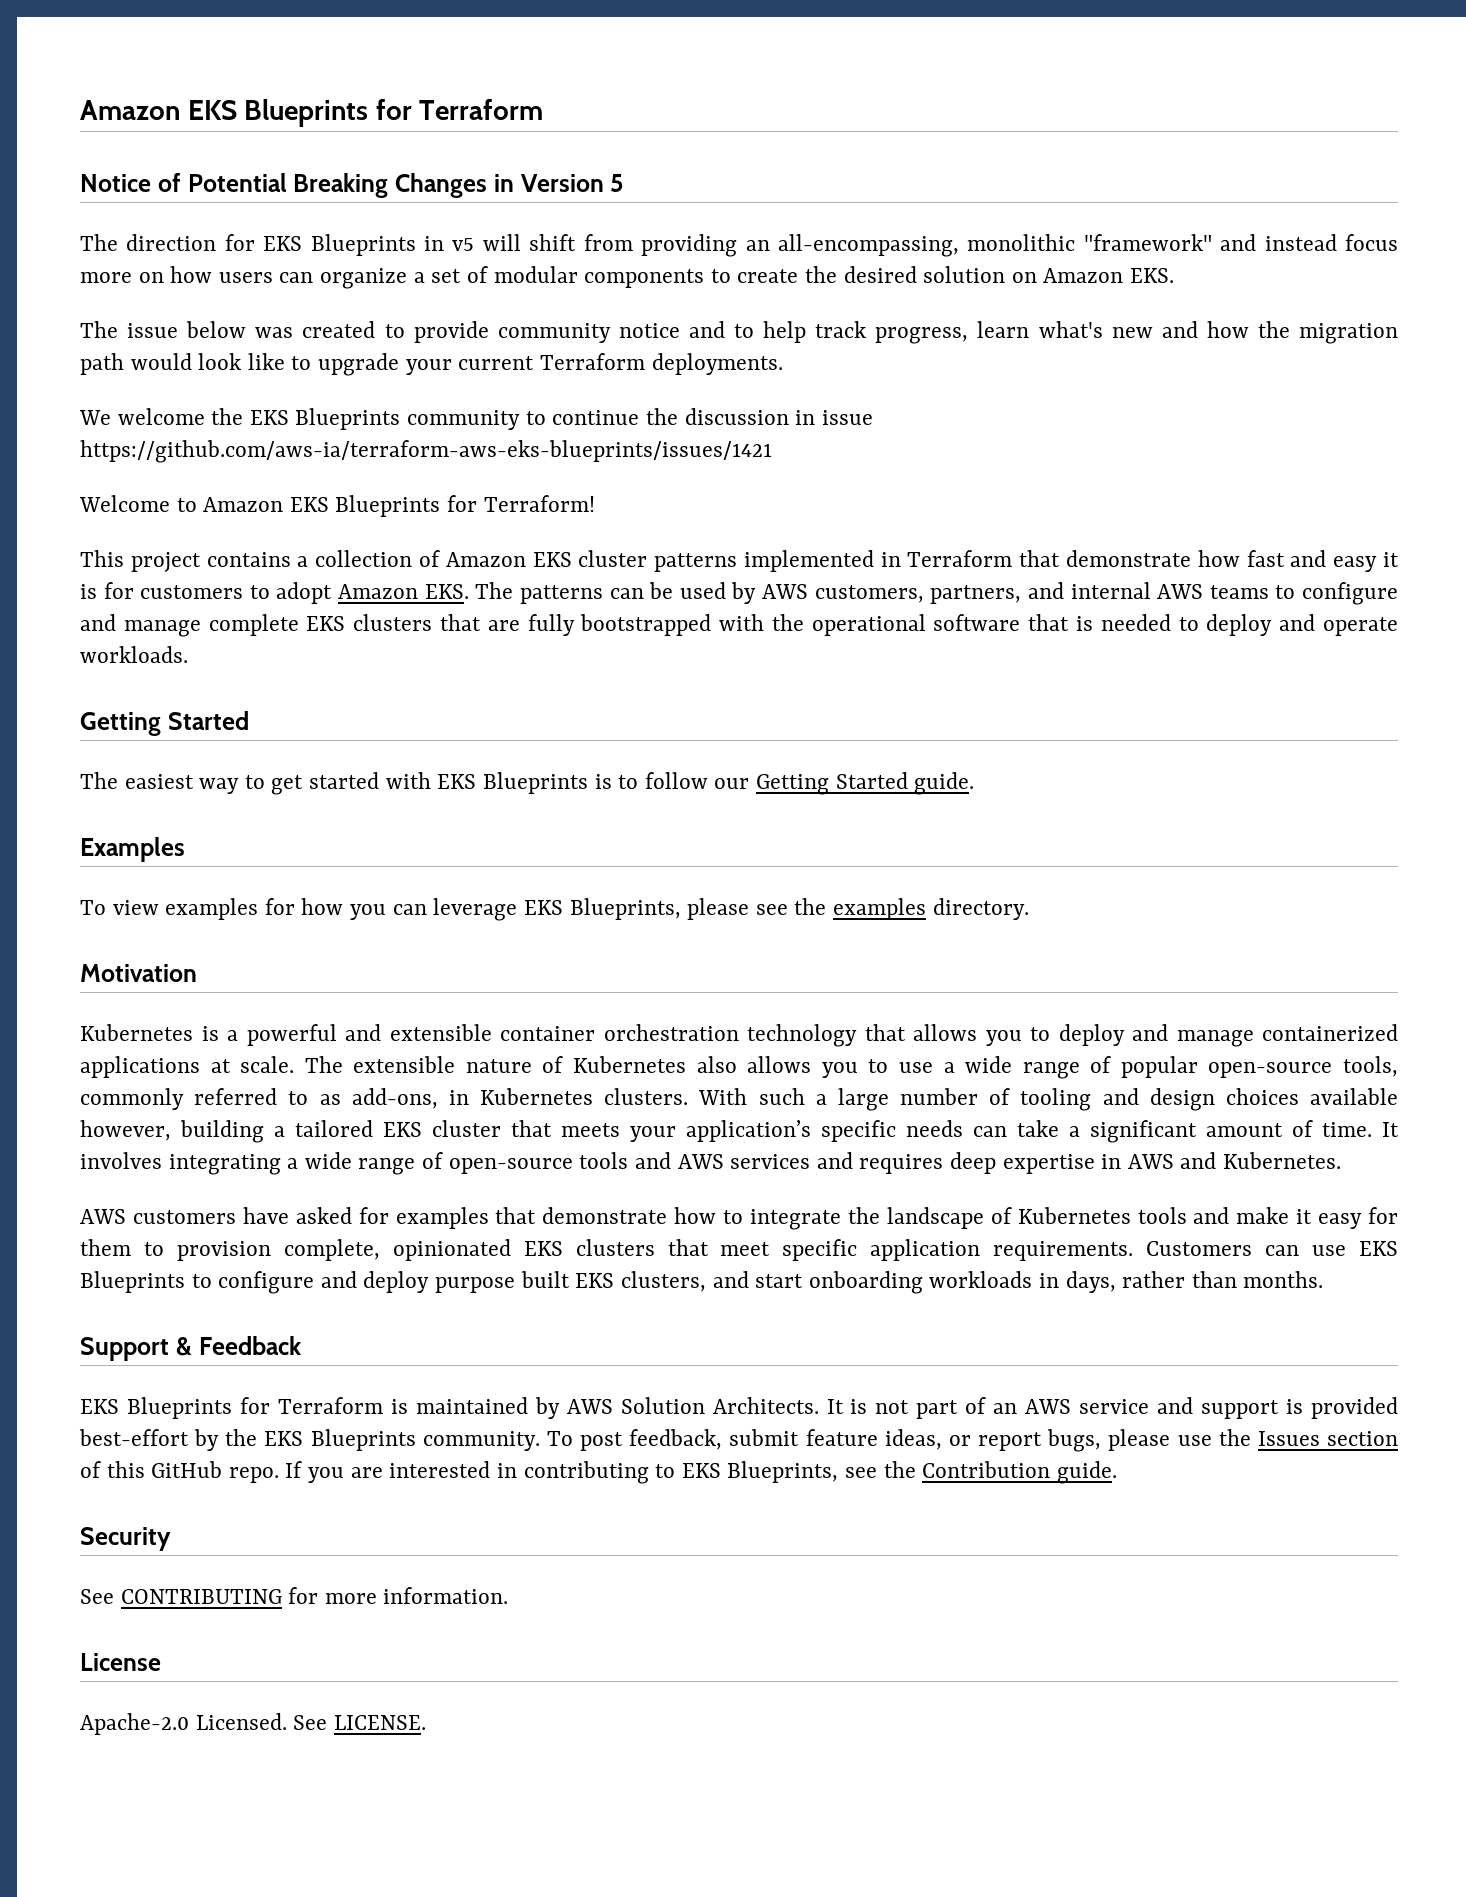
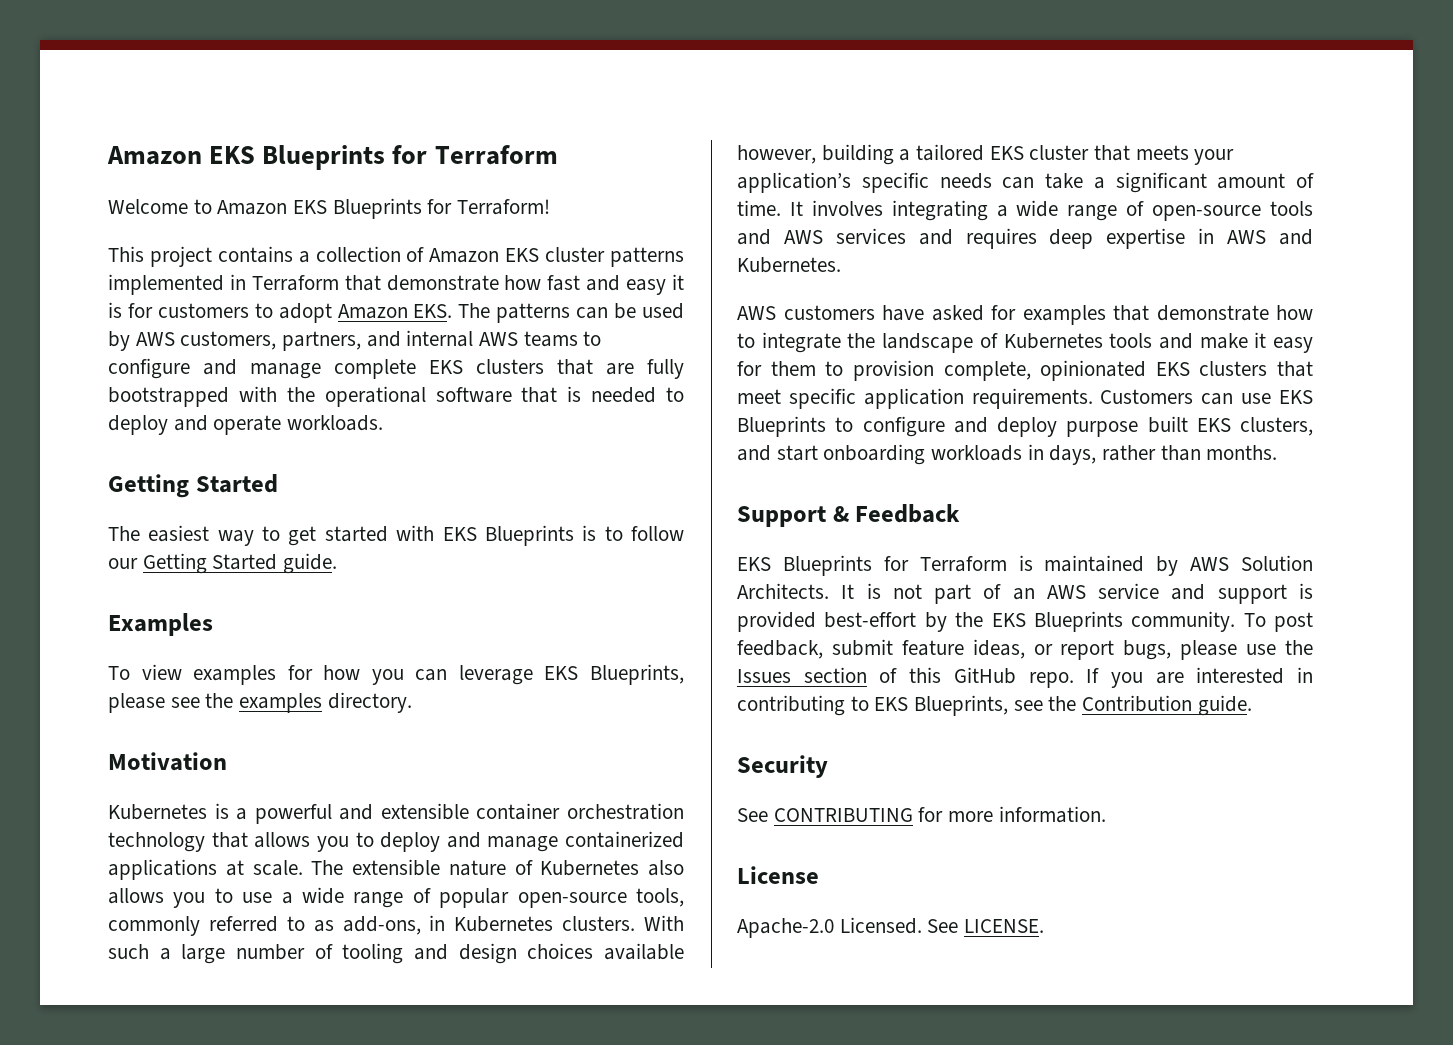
[80,173,624,198] [80,234,1398,257] [80,266,1175,289] [80,321,1398,344] [80,353,783,376] [79,408,873,430] [80,440,772,463] // Notice of Potential Breaking Changes in Version 5 // The direction for EKS Blueprints in v5 will shift from providing an all-encompassing, monolithic "framework" and instead focus more on how users can organize a set of modular components to create the desired solution on Amazon EKS. // The issue below was created to provide community notice and to help track progress, learn what's new and how the migration path would look like to upgrade your current Terraform deployments. // We welcome the EKS Blueprints community to continue the discussion in issue https://github.com/aws-ia/terraform-aws-eks-blueprints/issues/1421 -> (558, 155) none

